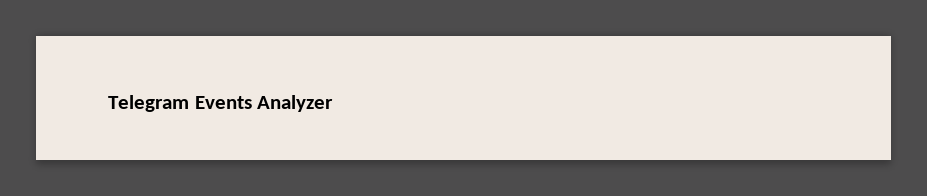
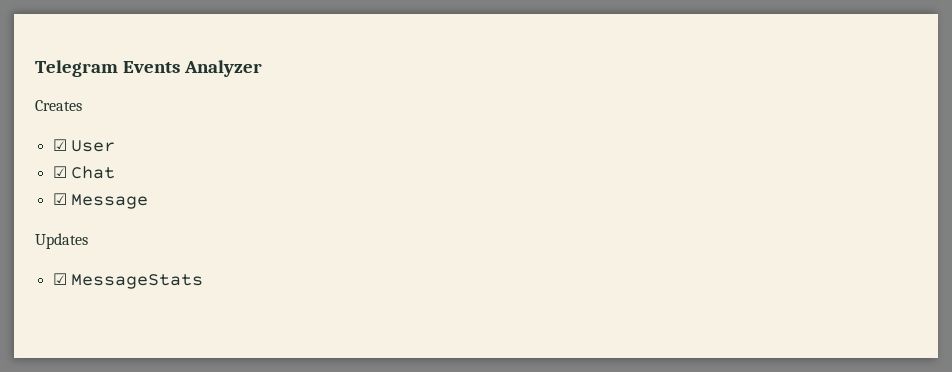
(334, 103) none -> [35,100,82,111] [52,139,115,152] [52,166,115,179] [52,193,148,209] [35,233,88,249] [52,273,203,289] // Creates // ☑ User // ☑ Chat // ☑ Message // Updates // ☑ MessageStats

